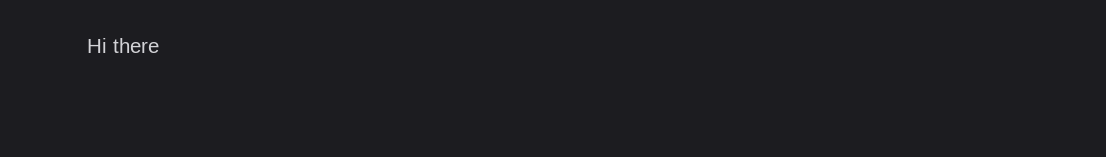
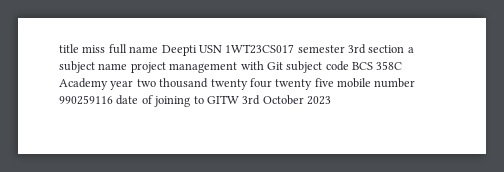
[87,38,159,53] Hi there -> [59,44,414,56] [59,61,403,73] [59,78,416,90] [59,95,331,107] title miss full name Deepti USN 1WT23CS017 semester 3rd section a subject name project management with Git subject code BCS 358C Academy year two thousand twenty four twenty five mobile number 990259116 date of joining to GITW 3rd October 2023

